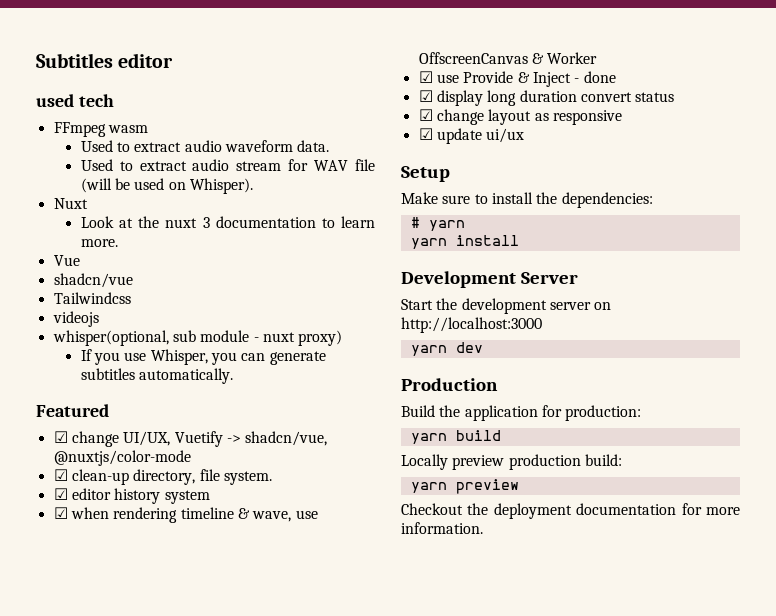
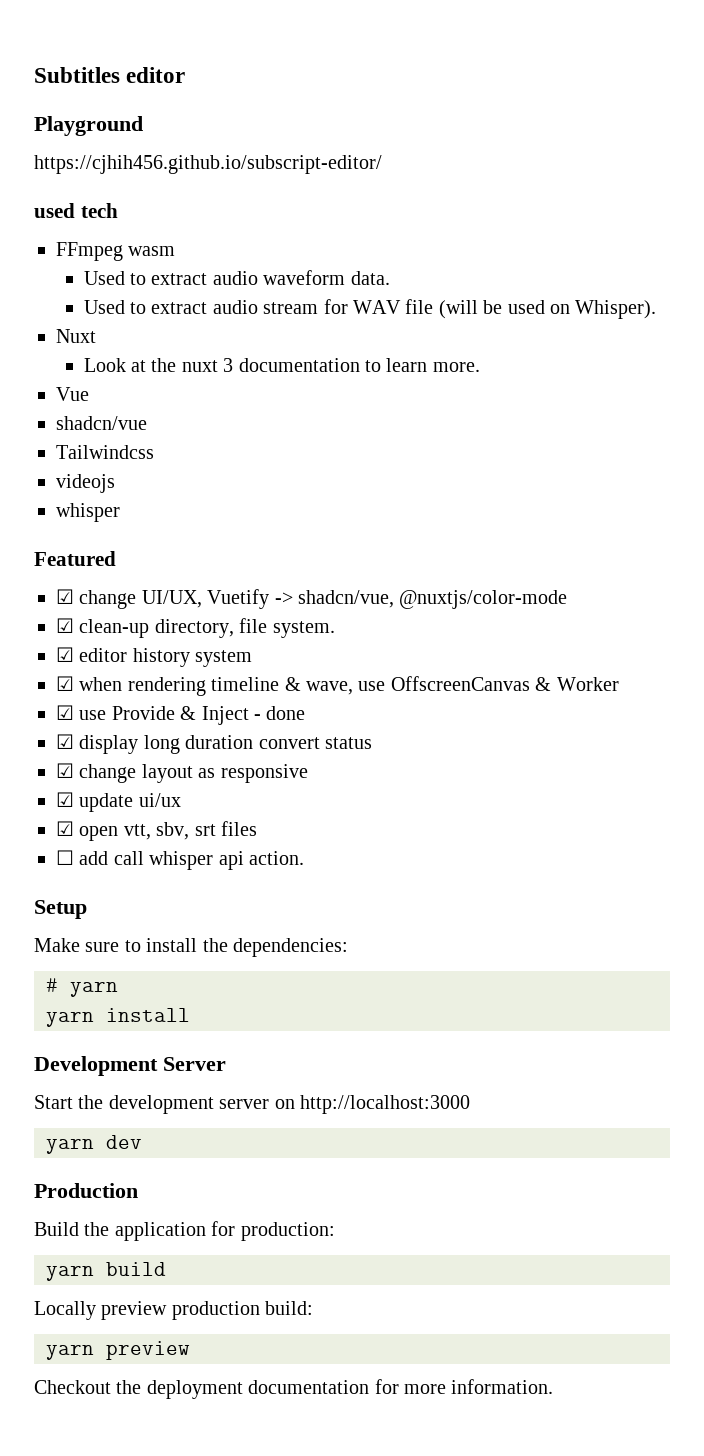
(174, 60) none -> [34,116,143,136] [34,155,382,174] // Playground // https://cjhih456.github.io/subscript-editor/
[52,330,343,346] [80,349,326,365] [80,368,234,384] whisper(optional, sub module - nuxt proxy) // If you use Whisper, you can generate subtitles automatically. -> [56,503,120,522] whisper
(525, 135) none -> [56,821,257,841] [56,850,304,870] // ☑ open vtt, sbv, srt files // ☐ add call whisper api action.

